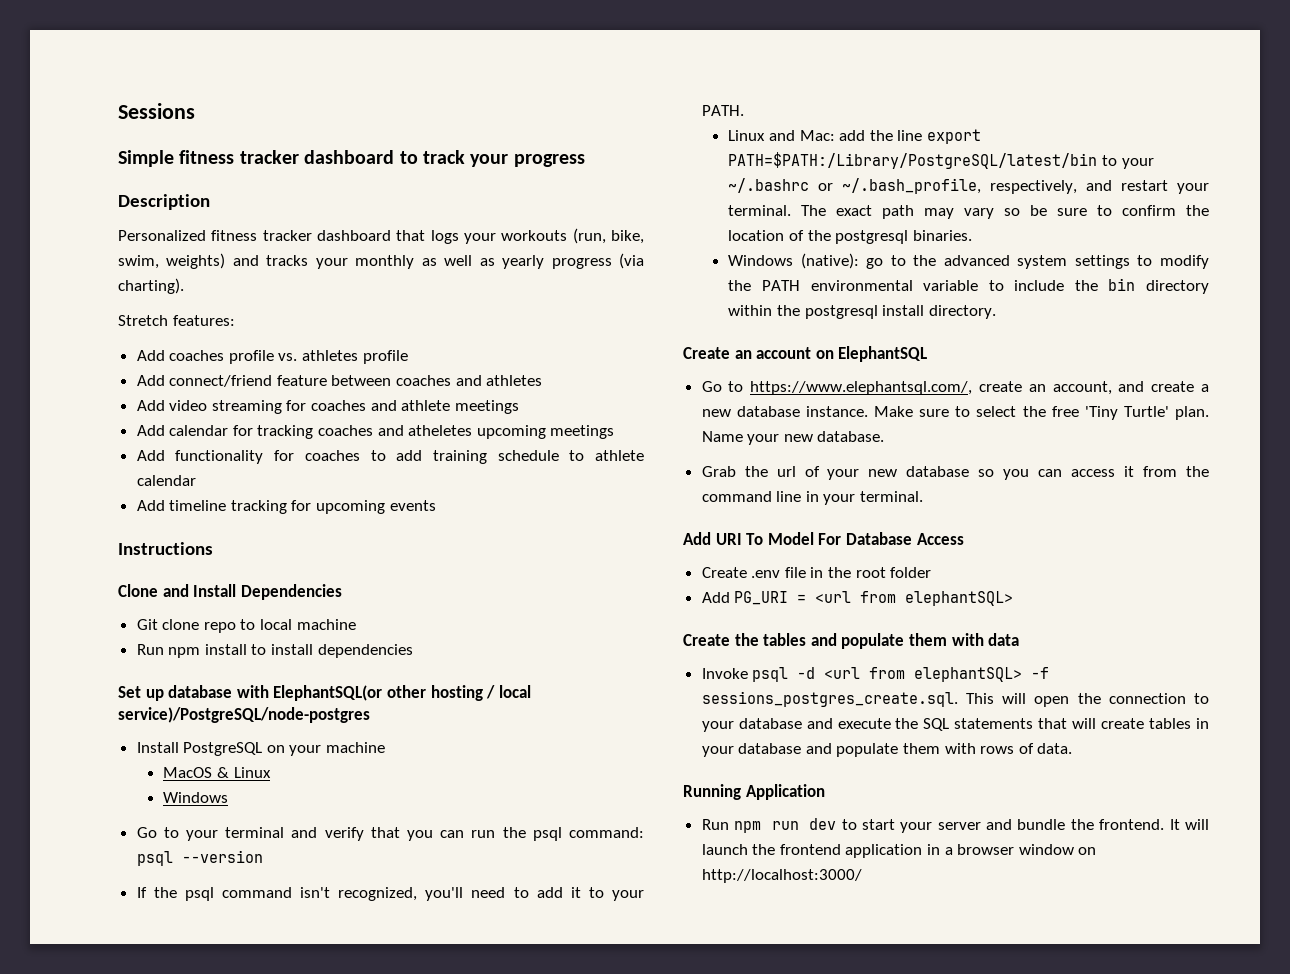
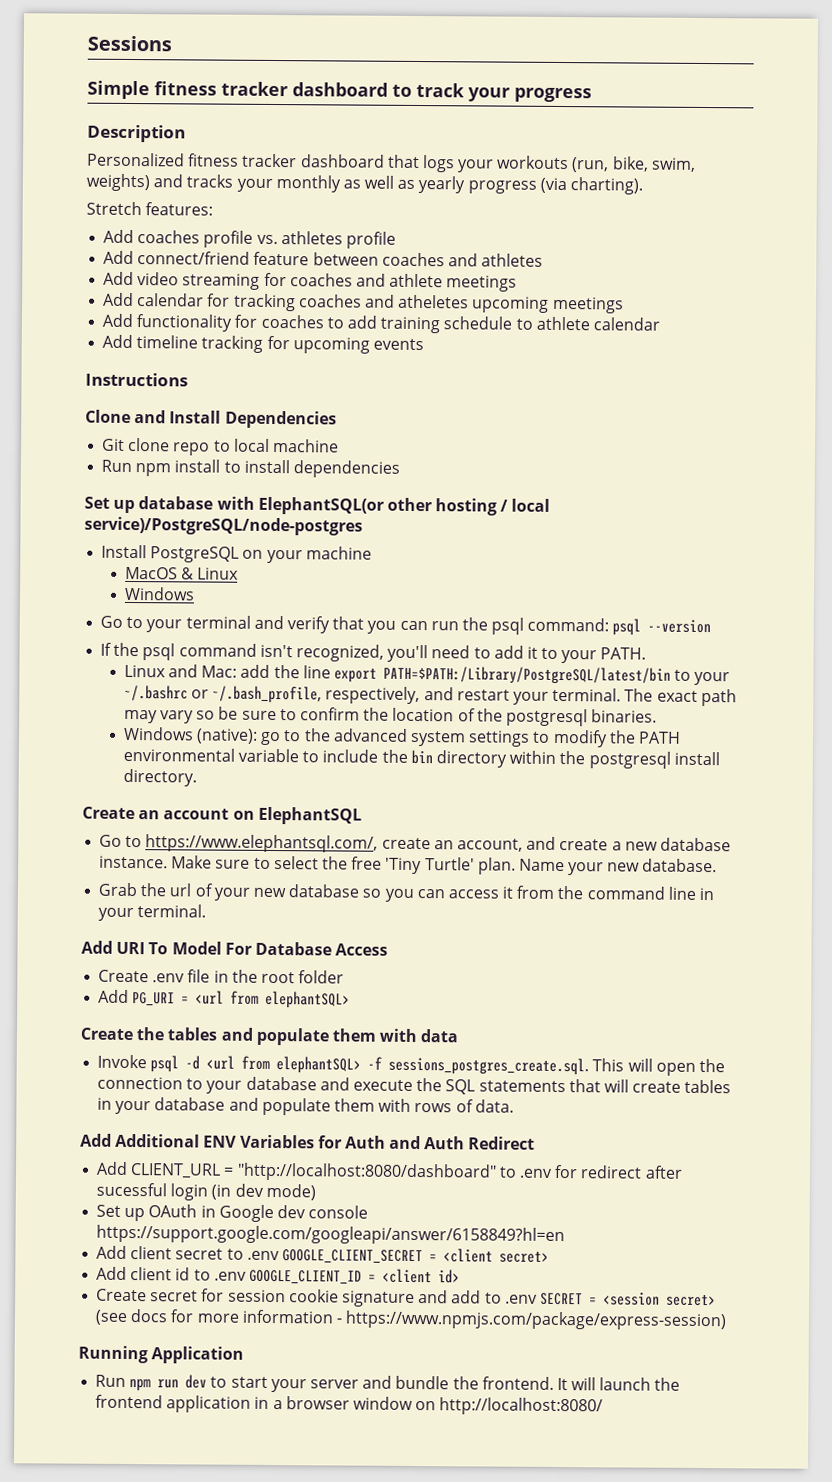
(1073, 748) none -> [80,1133,536,1150] [96,1161,683,1182] [96,1182,316,1201] [96,1204,369,1223] [96,1224,566,1246] [96,1245,549,1265] [96,1266,460,1285] [96,1288,716,1308] [95,1309,728,1331] // Add Additional ENV Variables for Auth and Auth Redirect // Add CLIENT_URL = "http://localhost:8080/dashboard" to .env for redirect after sucessful login (in dev mode) // Set up OAuth in Google dev console https://support.google.com/googleapi/answer/6158849?hl=en // Add client secret to .env GOOGLE_CLIENT_SECRET = <client secret> // Add client id to .env GOOGLE_CLIENT_ID = <client id> // Create secret for session cookie signature and add to .env SECRET = <session secret> (see docs for more information - https://www.npmjs.com/package/express-session)
[701,869,862,883] http://localhost:3000/ -> [439,1397,604,1416] http://localhost:8080/

